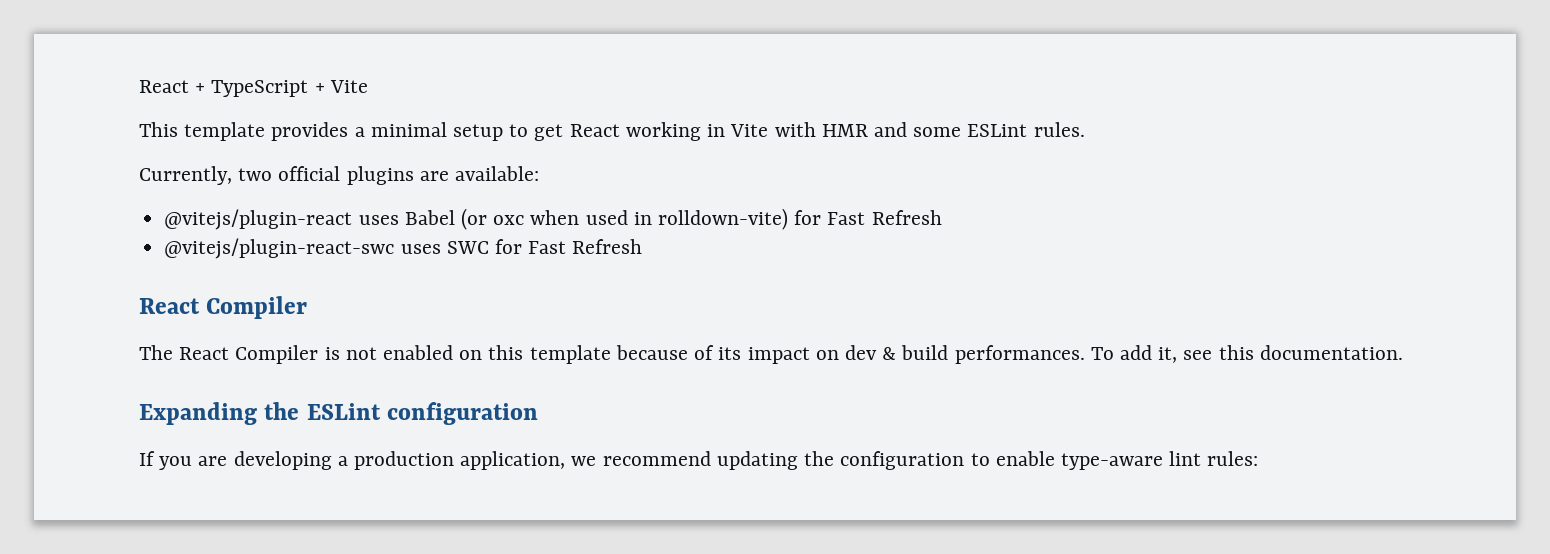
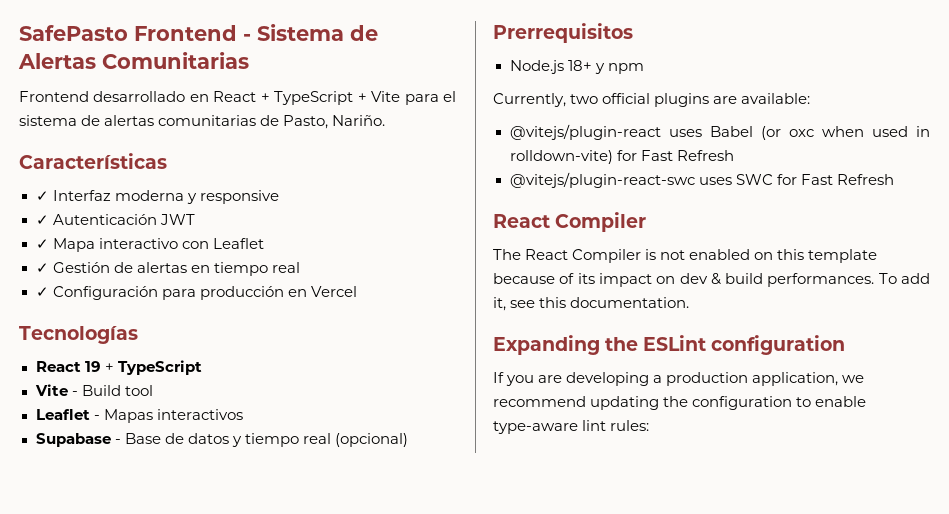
(139, 86) none -> [19,24,378,41] [18,52,249,69] [19,91,209,102] SafePasto Frontend - Sistema de Alertas Comunitarias // Frontend desarrollado en
[139,122,1085,141] // This template provides a minimal setup to get React working in Vite with HMR and some ESLint rules. -> [404,91,457,105] [19,115,386,129] [19,153,167,169] [35,190,279,204] [35,214,195,225] [35,238,264,252] [35,262,300,276] [35,286,357,300] [19,326,138,344] [35,360,202,375] [34,384,153,396] [35,409,243,423] [35,433,408,447] [493,23,633,43] [509,60,644,74] para el sistema de alertas comunitarias de Pasto, Nariño. // Características // ✓ Interfaz moderna y responsive // ✓ Autenticación JWT // ✓ Mapa interactivo con Leaflet // ✓ Gestión de alertas en tiempo real // ✓ Configuración para producción en Vercel // Tecnologías // React 19 + TypeScript // Vite - Build tool // Leaflet - Mapas interactivos // Supabase - Base de datos y tiempo real (opcional) // Prerrequisitos // Node.js 18+ y npm

